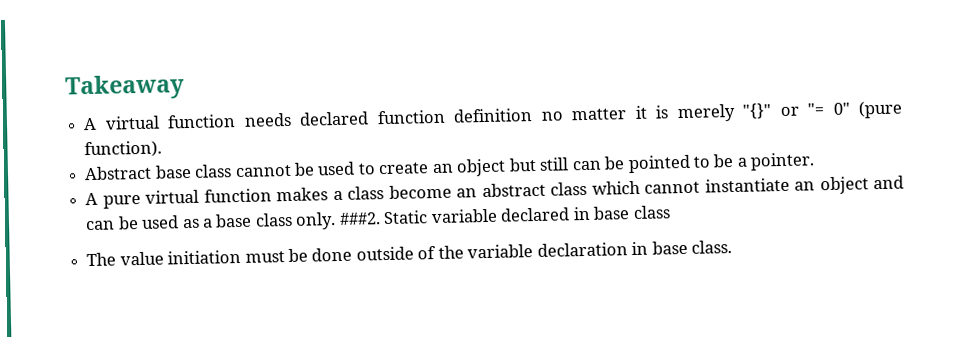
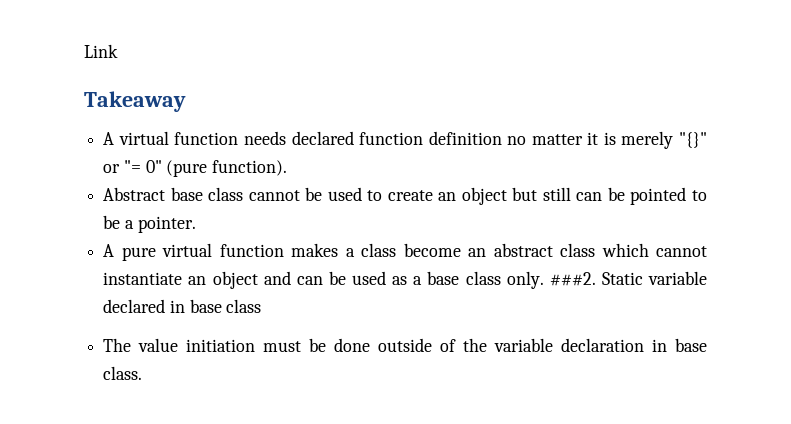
(65, 87) none -> [84,44,118,58] Link //

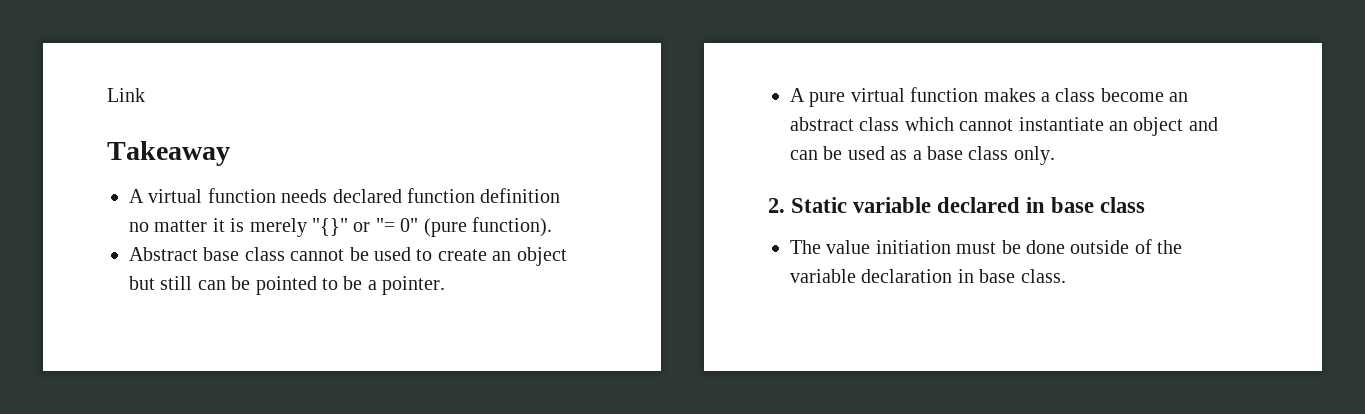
[549,272,596,286] ###2. -> [768,198,785,213] // 2.

